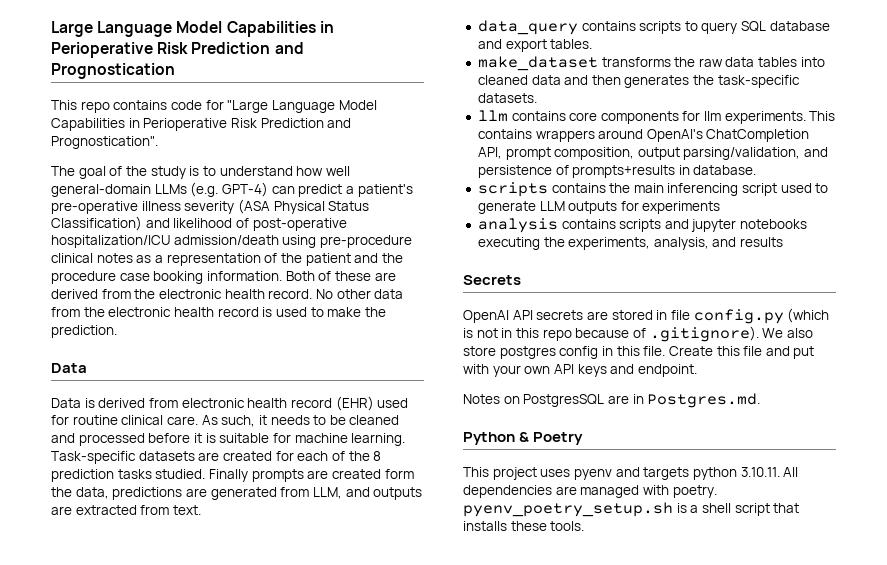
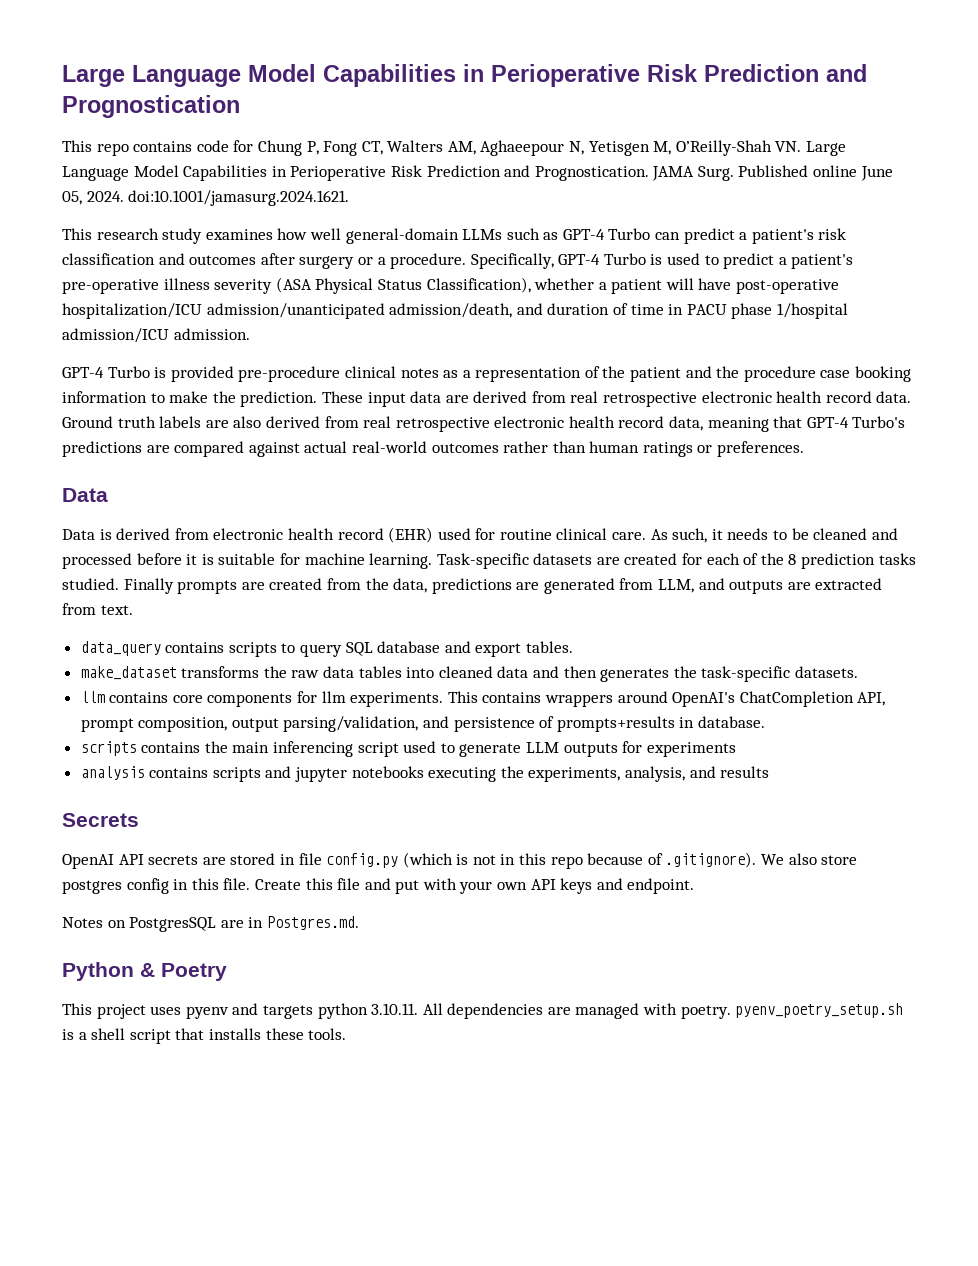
[227,100,377,113] [51,118,352,131] [51,136,158,149] [51,166,350,179] [51,182,295,197] "Large Language Model Capabilities in Perioperative Risk Prediction and Prognostication". // The goal of the study is to understand how well general-domain LLMs (e.g. GPT-4) can -> [257,140,847,156] [62,165,893,181] [62,190,350,206] [62,228,847,244] [62,253,719,269] Chung P, Fong CT, Walters AM, Aghaeepour N, Yetisgen M, O’Reilly-Shah VN. Large Language Model Capabilities in Perioperative Risk Prediction and Prognostication. JAMA Surg. Published online June 05, 2024. doi:10.1001/jamasurg.2024.1621. // This research study examines how well general-domain LLMs such as GPT-4 Turbo can predict a patient's risk classification and outcomes after surgery or a procedure. Specifically, GPT-4 Turbo is used to
[51,216,347,231] [51,235,317,248] Classification) and likelihood of post-operative hospitalization/ICU admission/death using -> [426,277,840,294] [62,303,848,319] [62,328,250,343] [62,366,234,382] Classification), whether a patient will have post-operative hospitalization/ICU admission/unanticipated admission/death, and duration of time in PACU phase 1/hospital admission/ICU admission. // GPT-4 Turbo is provided
[206,271,396,281] [51,289,404,299] [51,307,386,317] [51,325,117,338] information. Both of these are derived from the electronic health record. No other data from the electronic health record is used to make the prediction. -> [62,391,912,407] [62,416,906,432] [62,441,805,457] information to make the prediction. These input data are derived from real retrospective electronic health record data. Ground truth labels are also derived from real retrospective electronic health record data, meaning that GPT-4 Turbo's predictions are compared against actual real-world outcomes rather than human ratings or preferences.
[384,469,414,479] form -> [326,578,361,590] from

